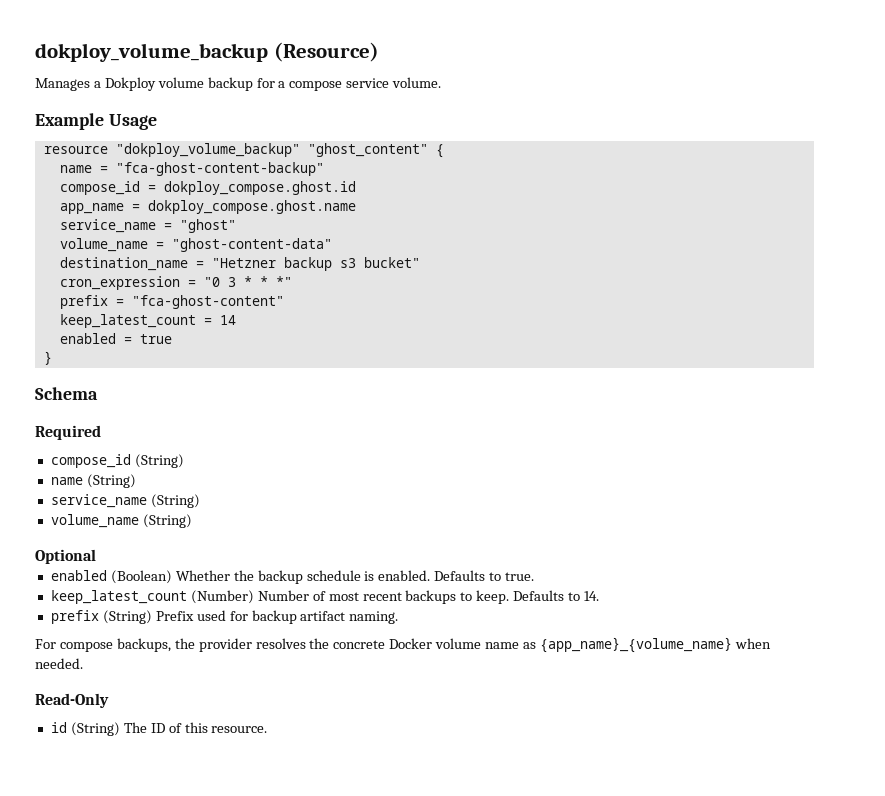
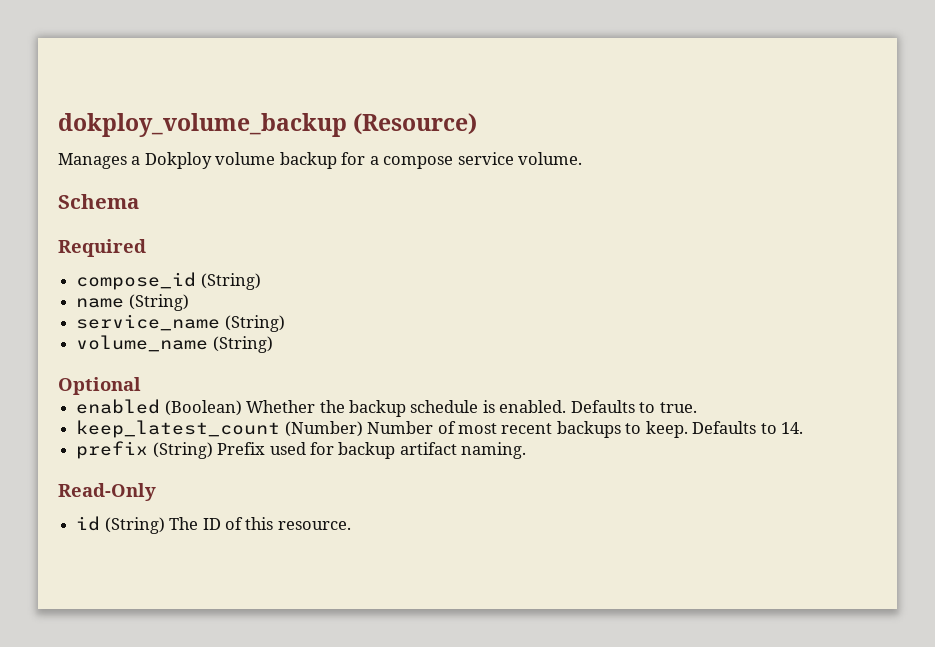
[35,113,157,130] [43,143,444,158] [59,162,324,176] [59,181,356,195] [59,200,356,214] [59,219,236,233] [59,238,332,252] [59,257,420,271] [59,276,292,290] [59,295,284,309] [59,314,236,328] [59,333,172,344] [43,351,52,365] // Example Usage // resource "dokploy_volume_backup" "ghost_content" { // name = "fca-ghost-content-backup" // compose_id = dokploy_compose.ghost.id // app_name = dokploy_compose.ghost.name // service_name = "ghost" // volume_name = "ghost-content-data" // destination_name = "Hetzner backup s3 bucket" // cron_expression = "0 3 * * *" // prefix = "fca-ghost-content" // keep_latest_count = 14 // enabled = true // } -> (583, 158) none
[35,637,771,653] [35,658,83,669] // For compose backups, the provider resolves the concrete Docker volume name as {app_name}_{volume_name} when needed. -> (527, 450) none

